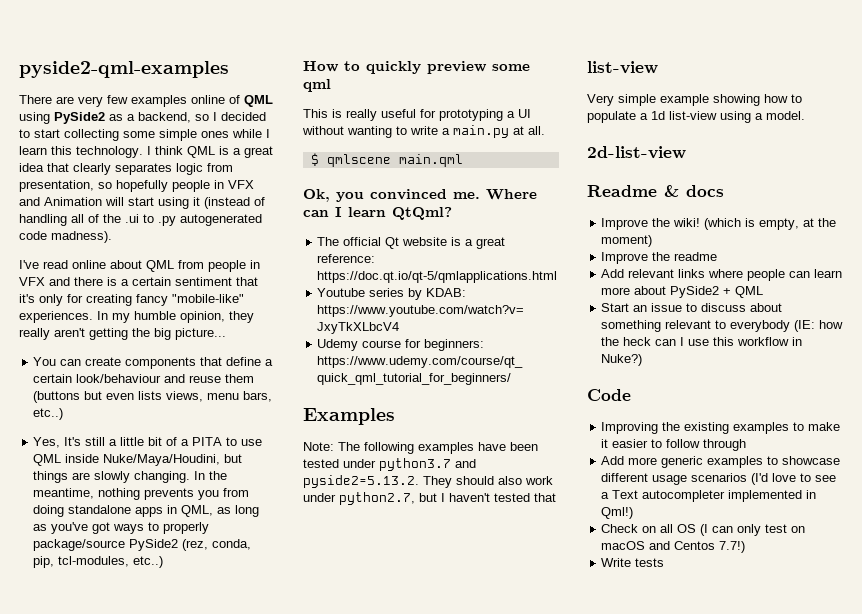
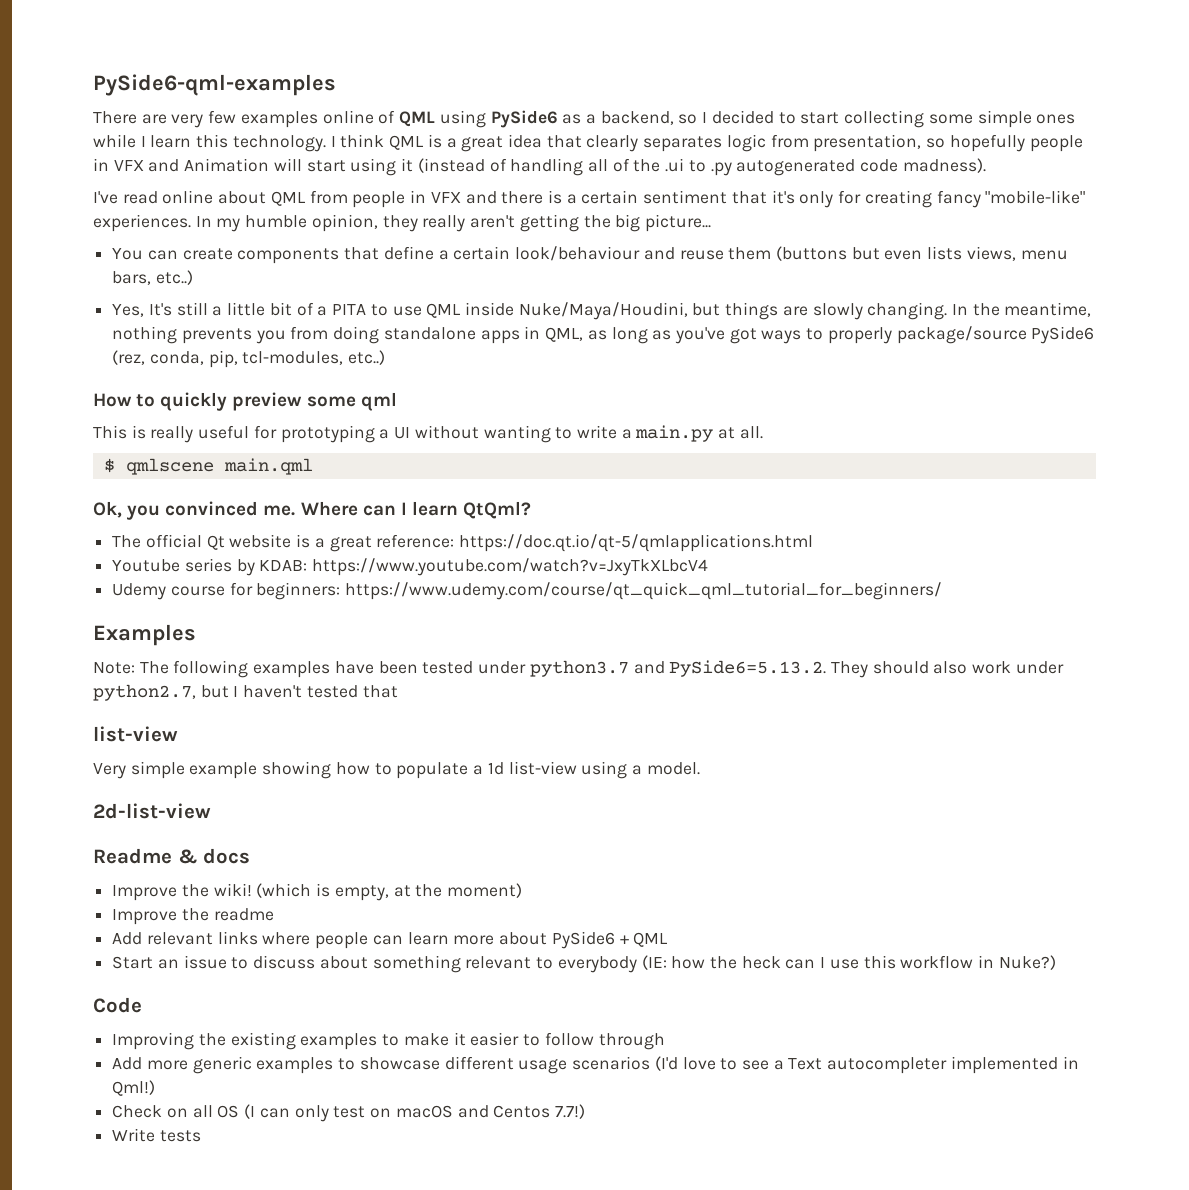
[19,61,229,78] pyside2-qml-examples -> [93,74,336,96] PySide6-qml-examples
[54,112,105,124] PySide2 -> [490,110,558,128] PySide6
[129,539,179,551] PySide2 -> [1031,326,1095,344] PySide6
[303,475,419,488] pyside2=5.13.2. -> [669,660,827,677] PySide6=5.13.2.
[670,286,720,298] PySide2 -> [551,931,615,949] PySide6

